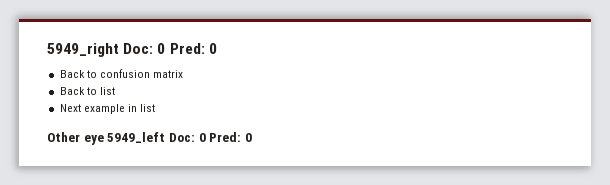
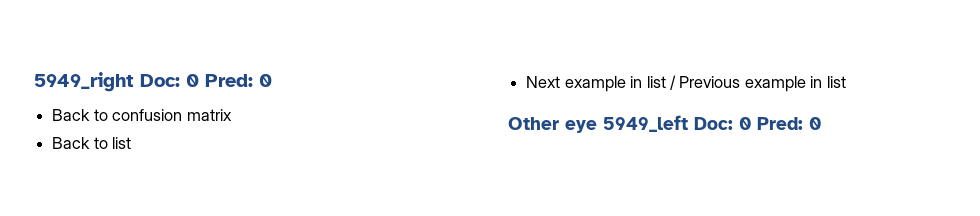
(155, 108) none -> [669,75,846,92] / Previous example in list

